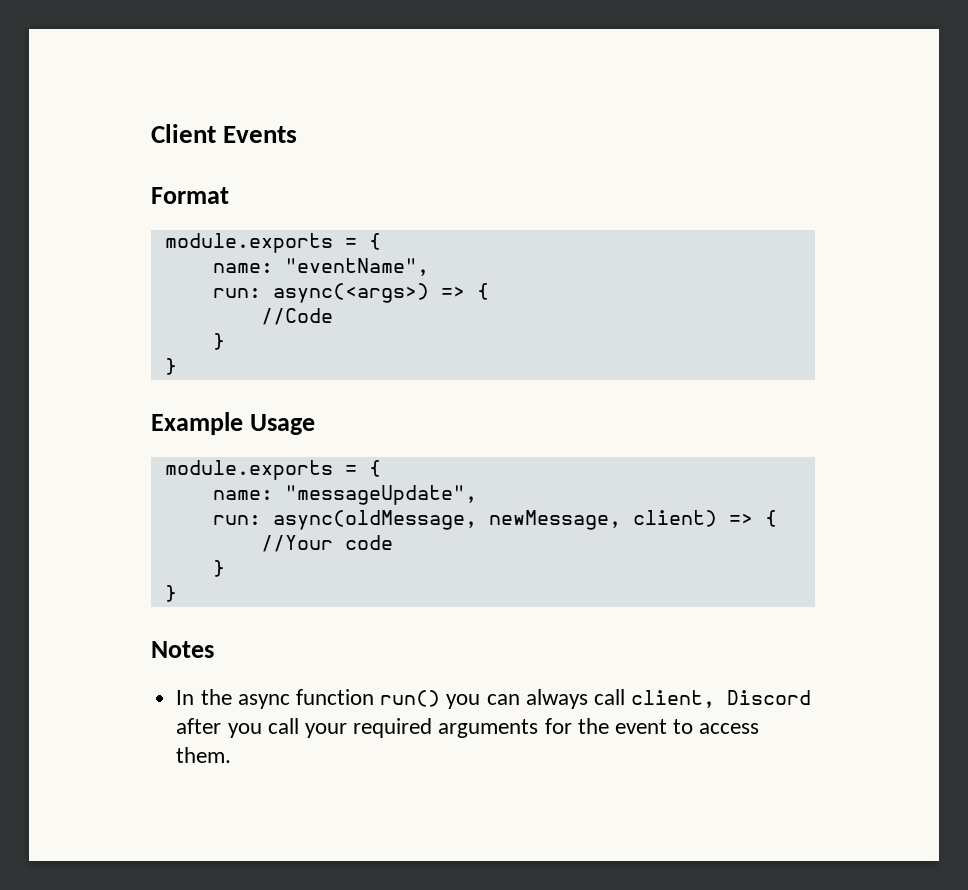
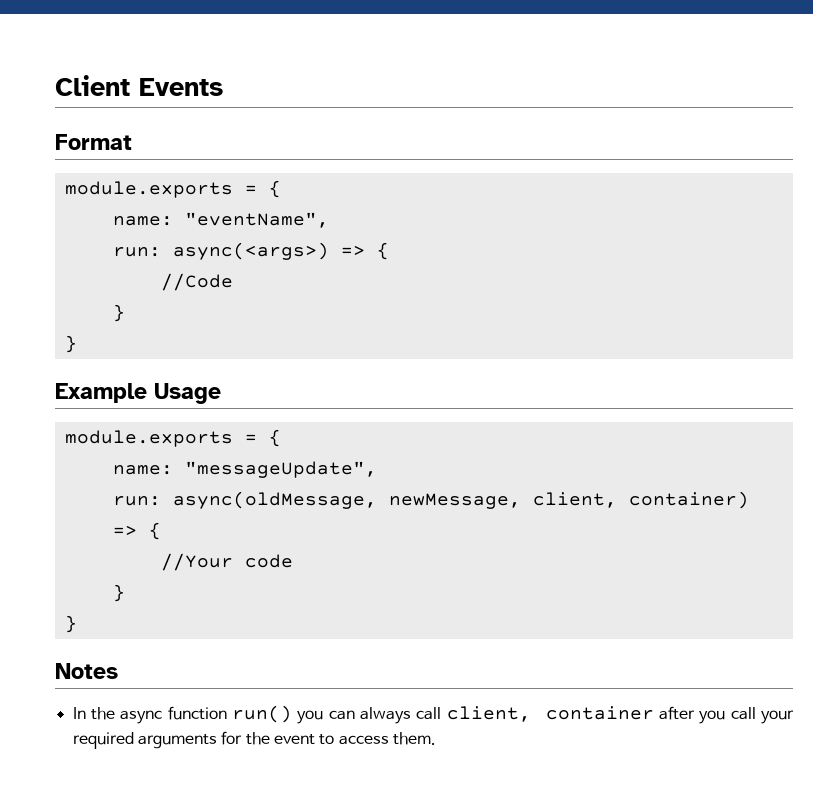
[632,510,717,527] client) -> [532,491,749,509] client, container)
[727,690,812,705] Discord -> [545,706,654,720] container

